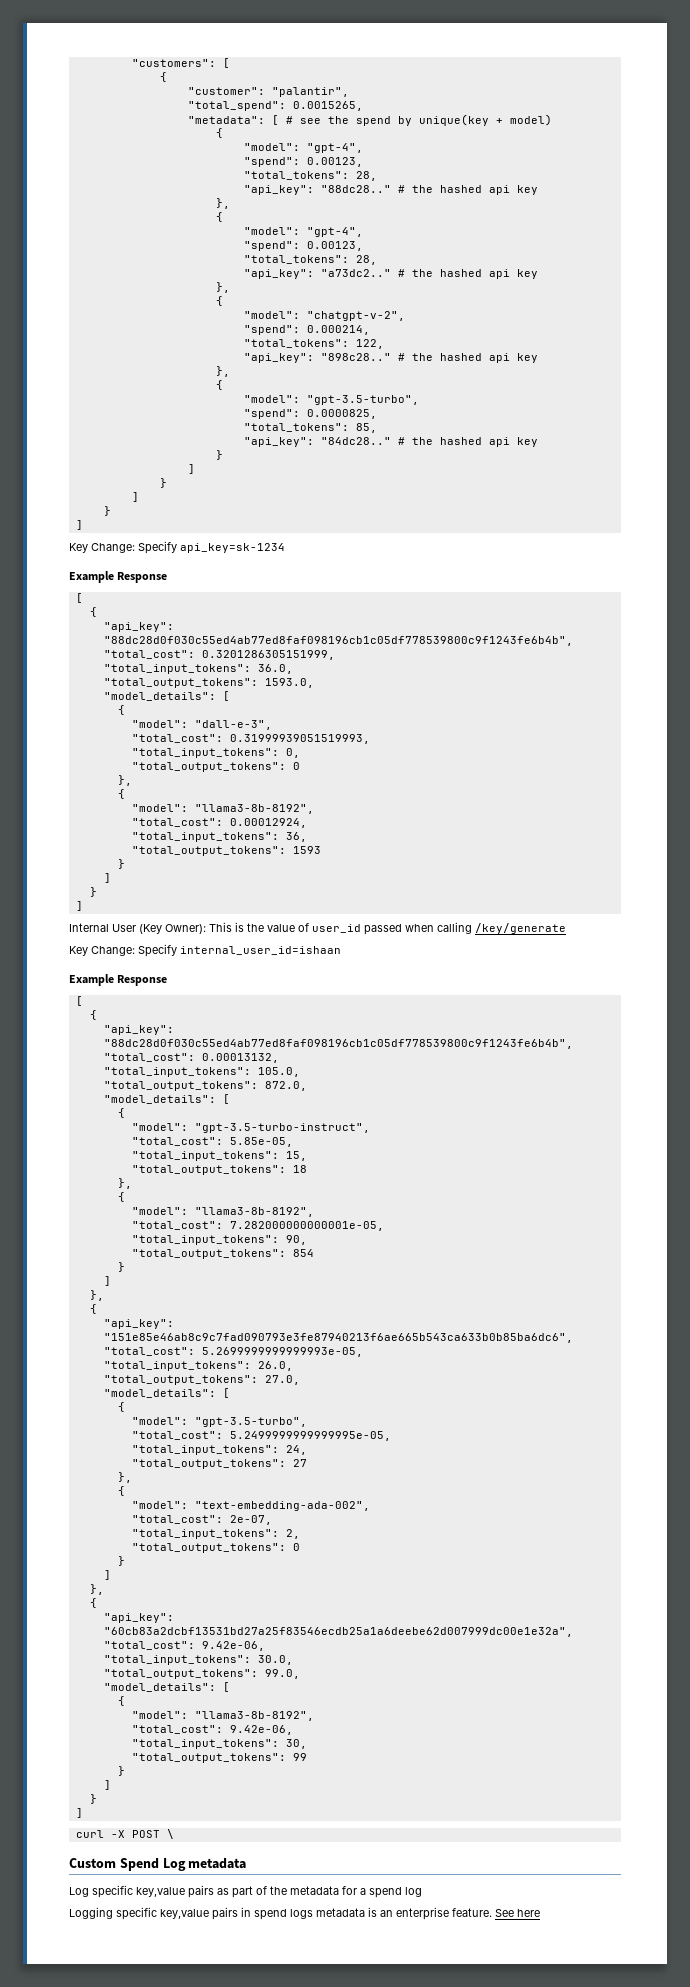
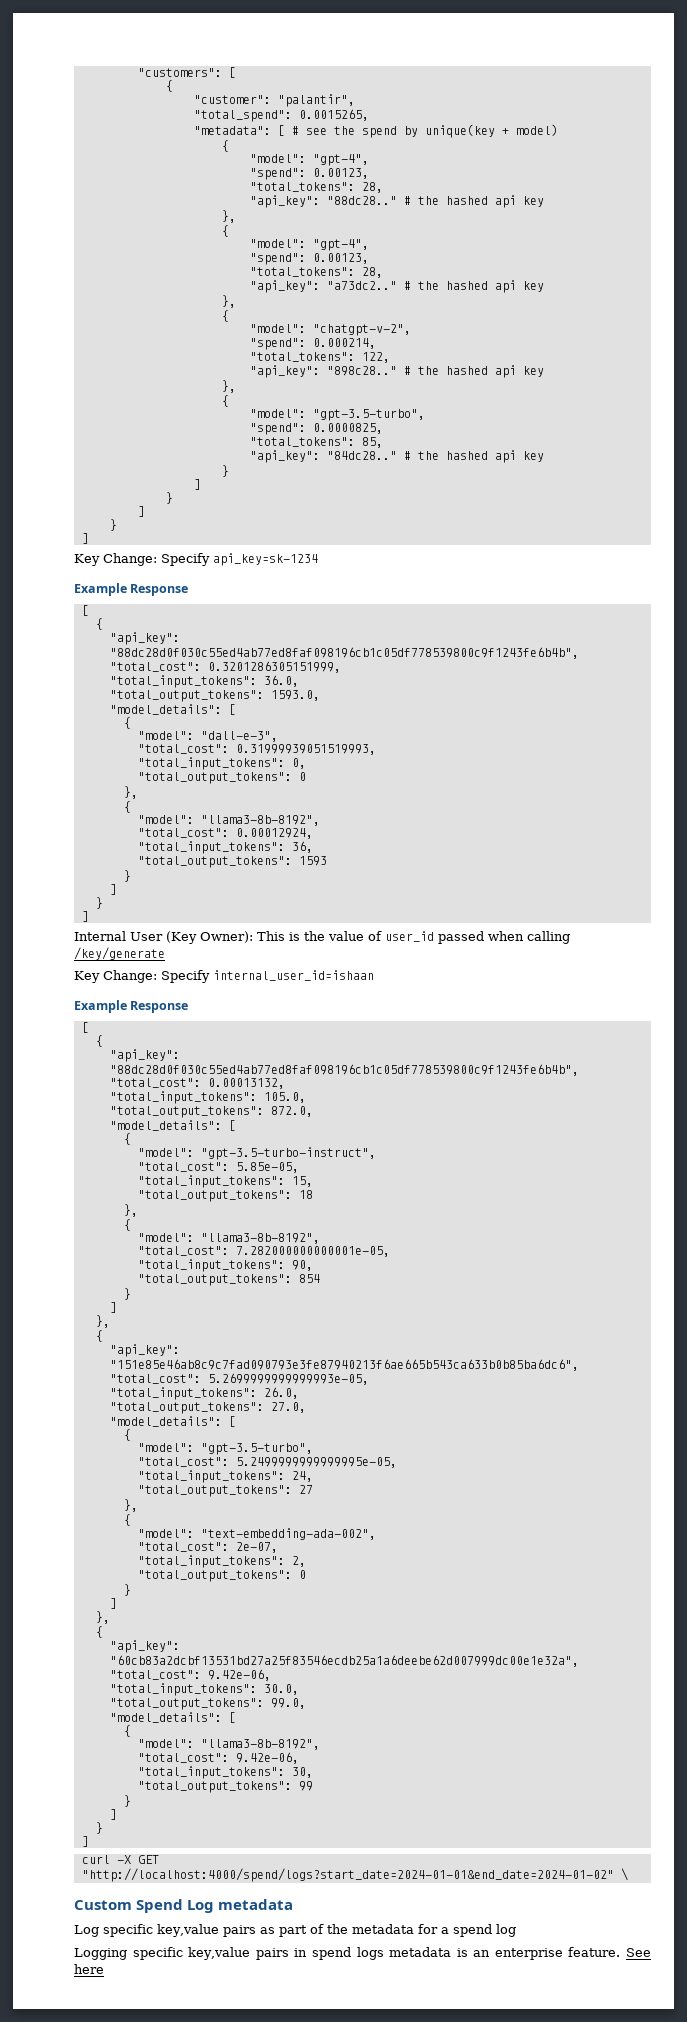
[131,1830,160,1838] POST -> [137,1855,159,1864] [81,1868,614,1882] GET "http://localhost:4000/spend/logs?start_date=2024-01-01&end_date=2024-01-02"

